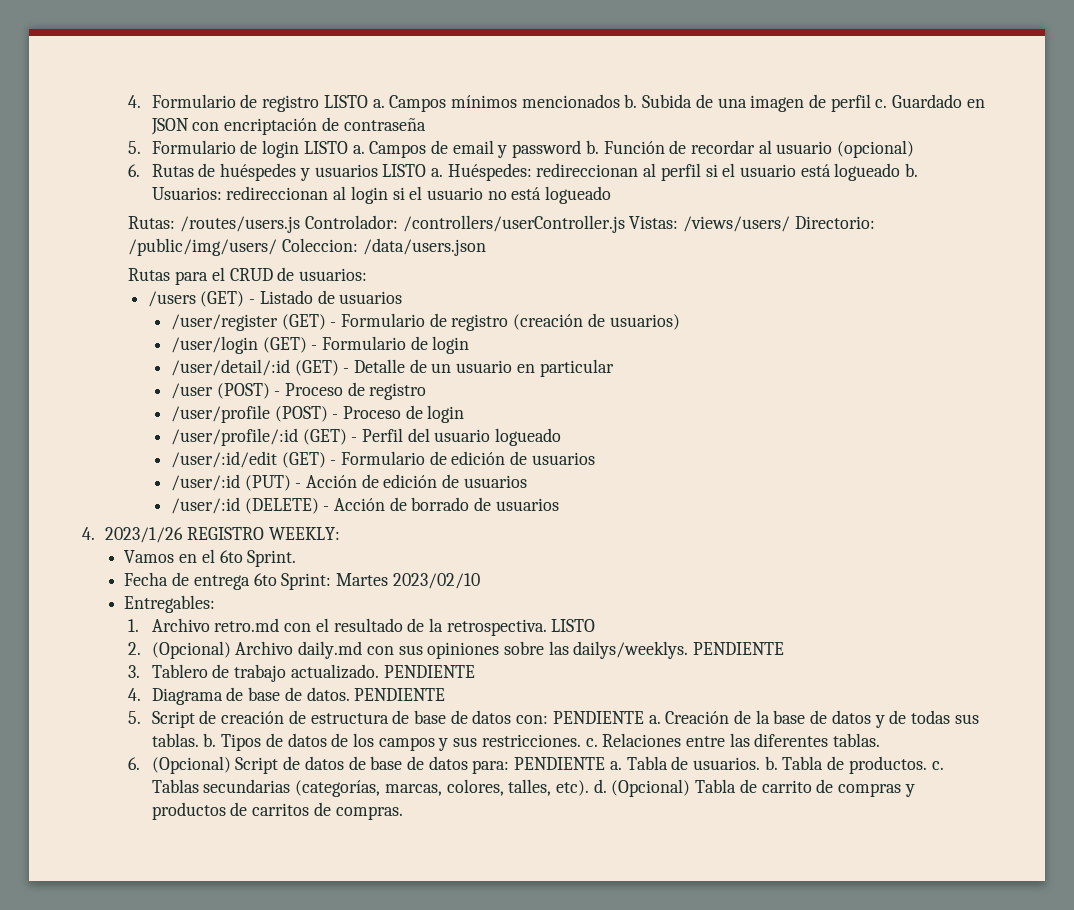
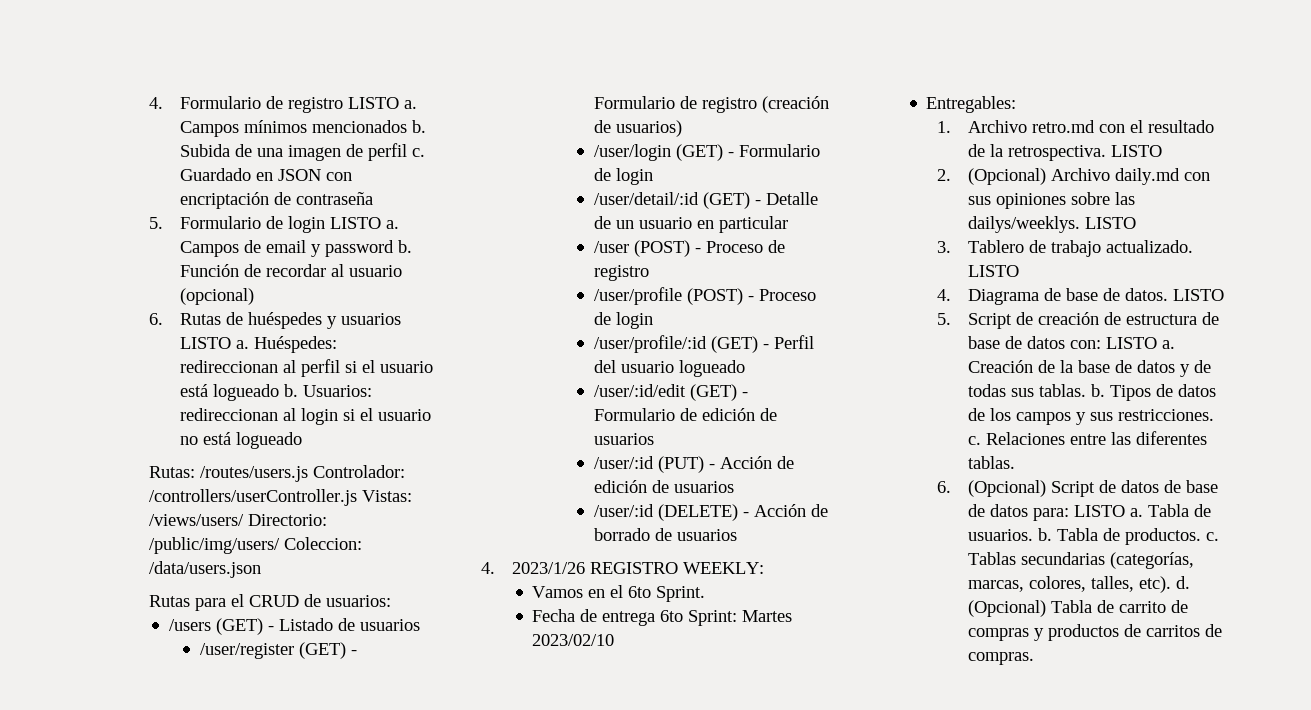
[693,642,785,655] PENDIENTE -> [1084,217,1136,229] LISTO
[383,665,475,678] PENDIENTE -> [967,265,1019,277] LISTO
[354,688,446,701] PENDIENTE -> [1172,289,1224,301] LISTO
[552,711,644,724] PENDIENTE -> [1105,337,1157,349] LISTO
[514,757,606,770] PENDIENTE -> [1073,505,1125,517] LISTO

